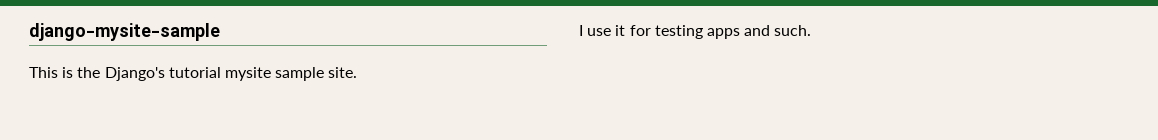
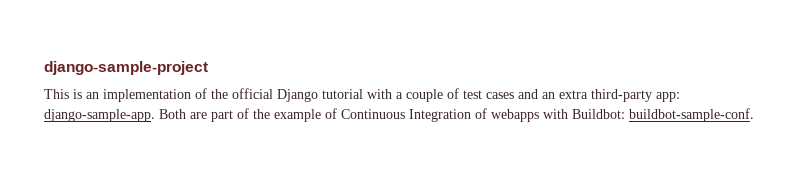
[29,23,220,41] django-mysite-sample -> [44,61,208,75] django-sample-project
[77,67,358,81] [579,25,812,39] the Django's tutorial mysite sample site. // I use it for testing apps and such. -> [86,88,680,102] [44,108,754,122] an implementation of the official Django tutorial with a couple of test cases and an extra third-party app: django-sample-app. Both are part of the example of Continuous Integration of webapps with Buildbot: buildbot-sample-conf.

